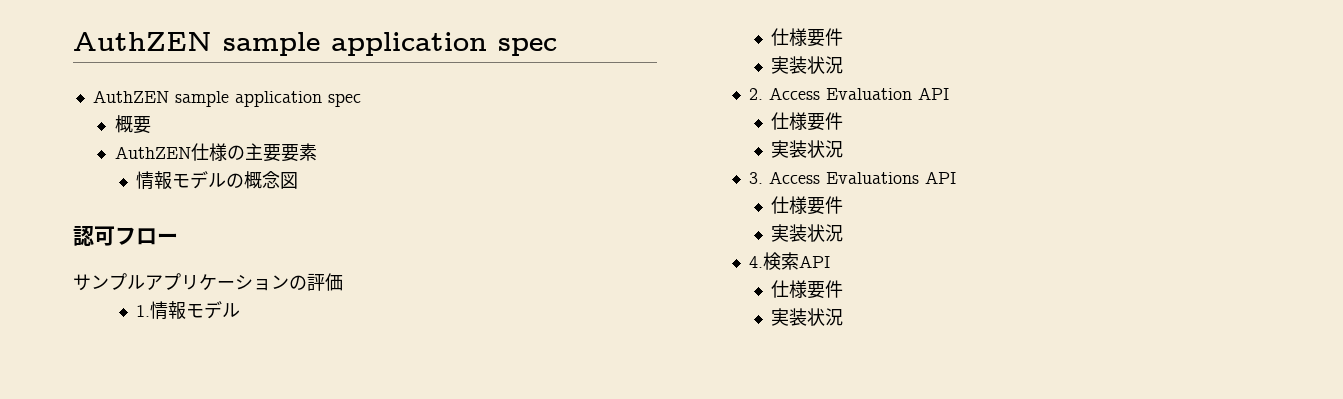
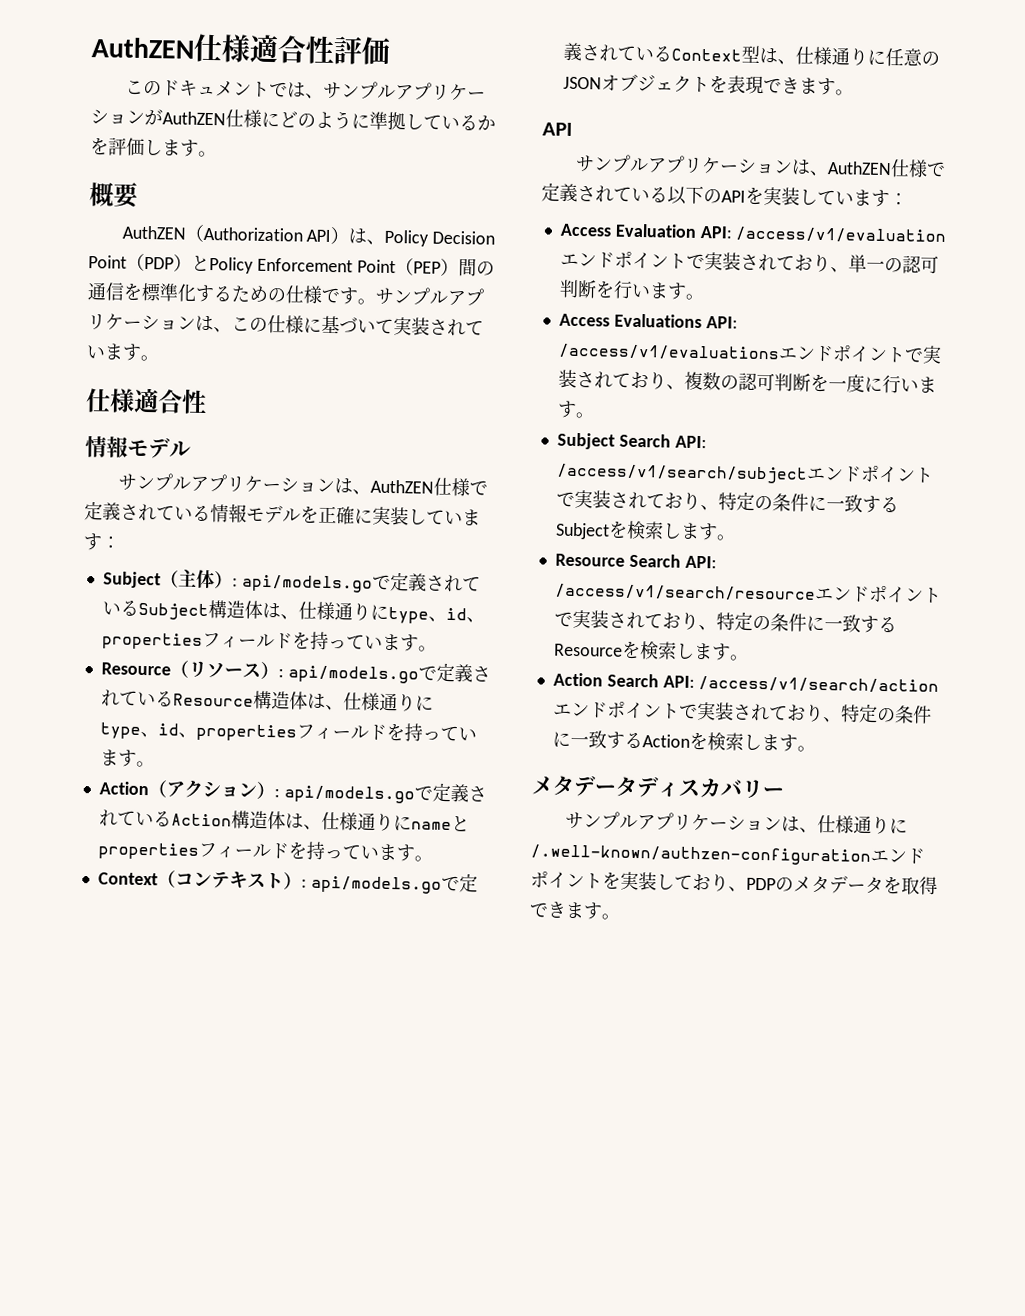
[73,32,557,56] [92,90,361,107] [114,115,151,134] [114,143,317,162] [136,171,299,190] [73,226,157,246] AuthZEN sample application spec // AuthZEN sample application spec // 概要 // AuthZEN仕様の主要要素 // 情報モデルの概念図 // 認可フロ -> [91,33,391,65] [124,79,486,101] [90,108,496,131] [90,137,217,158] [89,182,139,208] [121,224,496,247] [88,253,495,277] [87,282,484,307] [87,313,484,337] [86,343,159,362] [85,387,207,414] [85,436,191,459] [117,473,488,497] [84,501,481,526] [83,533,120,551] [102,569,481,593] [101,600,485,624] [101,631,437,652] [100,659,491,684] [100,689,434,712] [99,722,477,742] [99,749,155,768] [98,779,487,804] [98,809,470,832] [97,841,433,862] [97,869,478,894] [562,42,940,67] [562,73,854,96] [542,122,573,136] [574,154,946,178] [541,182,908,208] [559,223,948,244] [559,251,939,274] [558,279,704,301] [558,313,738,329] [557,343,942,364] [557,369,937,394] [556,400,594,419] [556,432,707,450] [555,463,934,484] [555,489,899,513] [554,520,736,541] [554,553,717,569] [553,583,942,604] [553,609,897,633] [553,640,749,661] [552,672,940,694] [552,701,932,724] [551,730,816,752] [531,775,764,799] AuthZEN仕様適合性評価 // このドキュメントでは、サンプルアプリケーションがAuthZEN仕様にどのように準拠しているかを評価します。 // 概要 // AuthZEN（Authorization API）は、Policy Decision Point（PDP）とPolicy Enforcement Point（PEP）間の通信を標準化するための仕様です。サンプルアプリケーションは、この仕様に基づいて実装されています。 // 仕様適合性 // 情報モデル // サンプルアプリケーションは、AuthZEN仕様で定義されている情報モデルを正確に実装しています： // Subject（主体）: api/models.goで定義されているSubject構造体は、仕様通りにtype、id、propertiesフィールドを持っています。 // Resource（リソース）: api/models.goで定義されているResource構造体は、仕様通りにtype、id、propertiesフィールドを持っています。 // Action（アクション）: api/models.goで定義されているAction構造体は、仕様通りにnameとpropertiesフィールドを持っています。 // Context（コンテキスト）: api/models.goで定義されているContext型は、仕様通りに任意のJSONオブジェクトを表現できます。 // API // サンプルアプリケーションは、AuthZEN仕様で定義されている以下のAPIを実装しています： // Access Evaluation API: /access/v1/evaluationエンドポイントで実装されており、単一の認可判断を行います。 // Access Evaluations API: /access/v1/evaluationsエンドポイントで実装されており、複数の認可判断を一度に行います。 // Subject Search API: /access/v1/search/subjectエンドポイントで実装されており、特定の条件に一致するSubjectを検索します。 // Resource Search API: /access/v1/search/resourceエンドポイントで実装されており、特定の条件に一致するResourceを検索します。 // Action Search API: /access/v1/search/actionエンドポイントで実装されており、特定の条件に一致するActionを検索します。 // メタデータディスカバリ
[289,273,343,291] [136,301,241,320] [770,28,843,47] [770,56,843,74] [749,87,950,100] [770,112,843,131] [770,140,843,158] [749,171,957,184] [770,196,843,215] [770,224,843,242] [749,252,831,270] [770,280,843,299] [770,308,843,326] の評価 // 1.情報モデル // 仕様要件 // 実装状況 // 2. Access Evaluation API // 仕様要件 // 実装状況 // 3. Access Evaluations API // 仕様要件 // 実装状況 // 4.検索API // 仕様要件 // 実装状況 -> [780,814,908,835] [530,844,925,866] [530,871,938,895] [529,901,620,920] は、仕様通りに/.well-known/authzen-configurationエンドポイントを実装しており、PDPのメタデータを取得できます。

